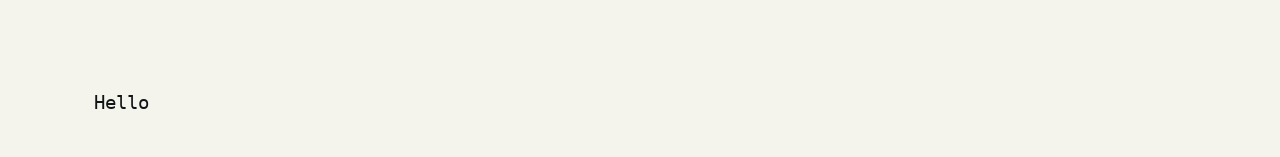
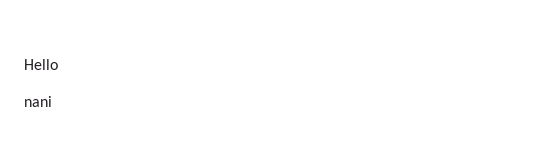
(149, 102) none -> [24,96,52,107] // nani

